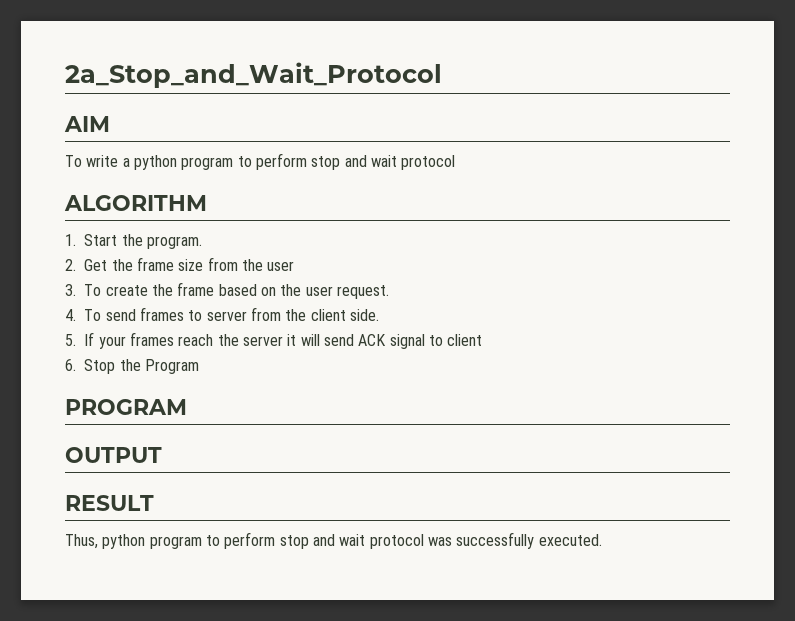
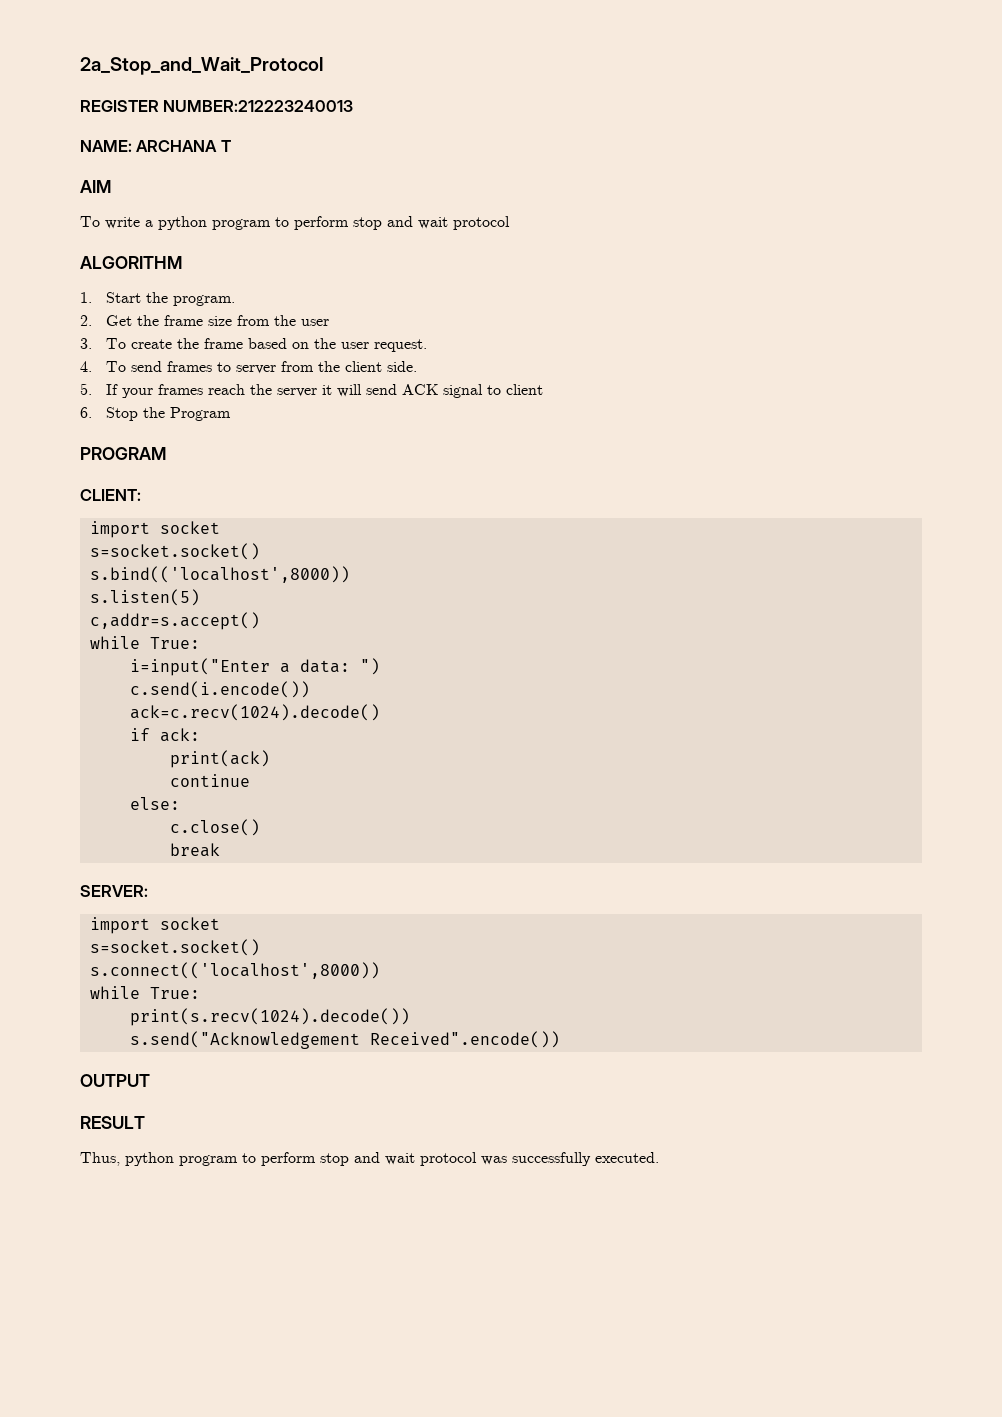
(442, 75) none -> [80,100,354,112] [80,140,231,152] // REGISTER NUMBER:212223240013 // NAME: ARCHANA T
(187, 407) none -> [80,489,141,501] [89,521,220,538] [89,543,260,560] [89,566,350,583] [89,589,200,606] [89,612,260,630] [89,636,200,649] [129,658,380,676] [129,681,310,698] [129,704,380,721] [129,728,200,742] [169,750,270,768] [169,774,250,787] [129,797,180,810] [169,819,260,836] [169,843,220,857] [80,885,148,897] [89,917,220,934] [89,939,260,956] [89,962,380,979] [89,986,200,999] [129,1008,410,1026] [129,1031,560,1049] // CLIENT: // import socket // s=socket.socket() // s.bind(('localhost',8000)) // s.listen(5) // c,addr=s.accept() // while True: // i=input("Enter a data: ") // c.send(i.encode()) // ack=c.recv(1024).decode() // if ack: // print(ack) // continue // else: // c.close() // break // SERVER: // import socket // s=socket.socket() // s.connect(('localhost',8000)) // while True: // print(s.recv(1024).decode()) // s.send("Acknowledgement Received".encode())

